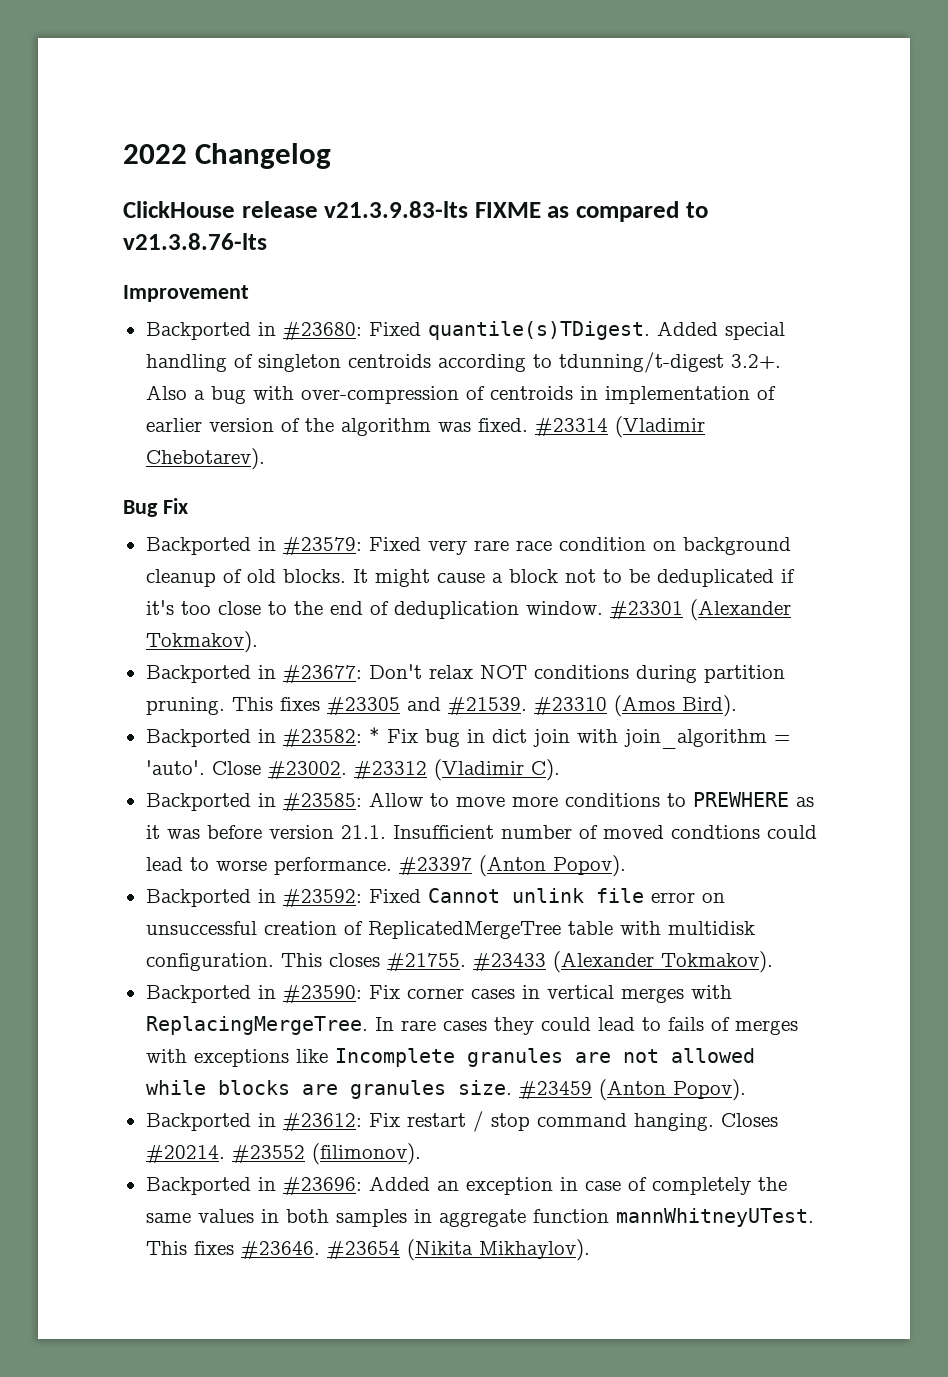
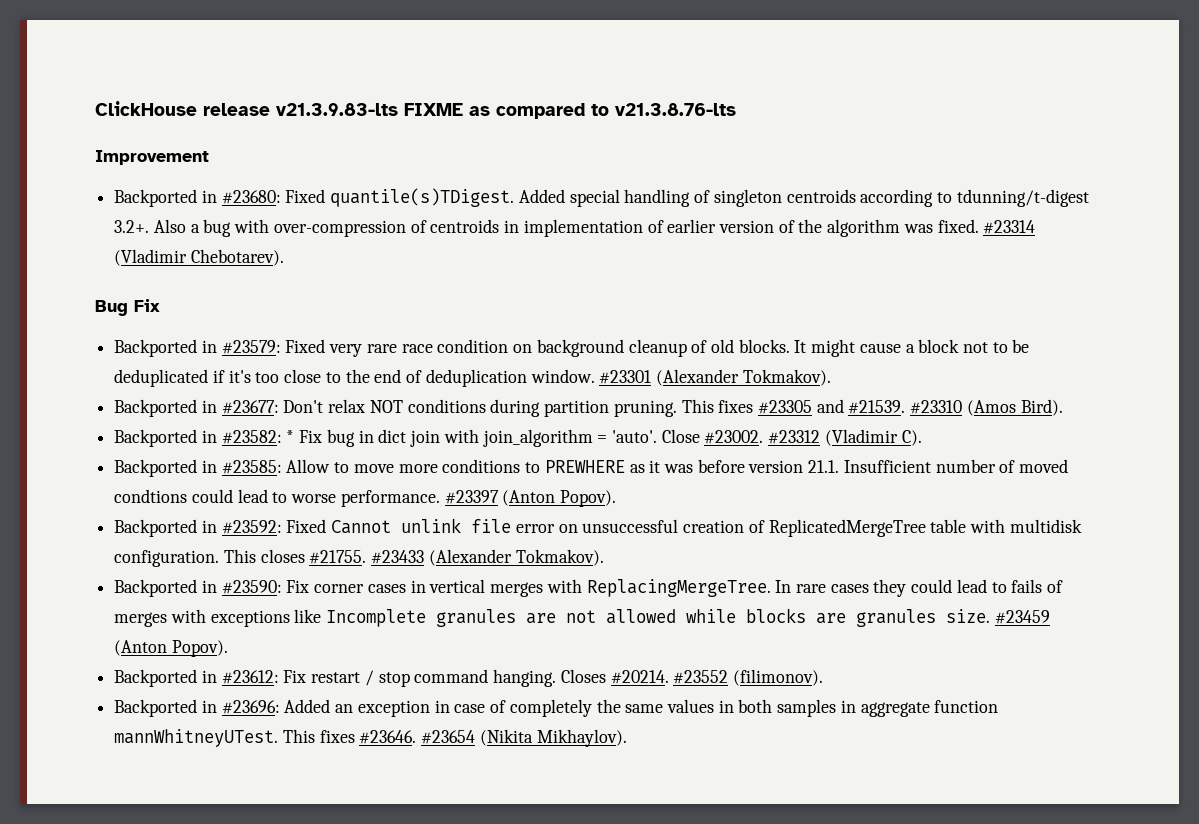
[123,143,332,169] 2022 Changelog // -> (95, 108) none

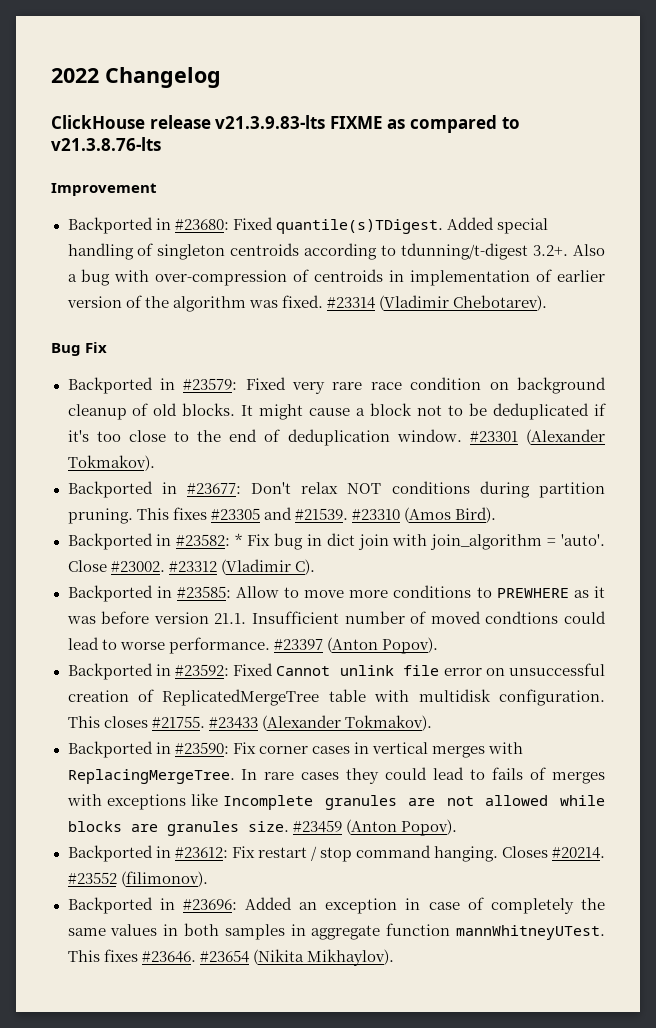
(95, 108) none -> [51,67,221,88] 2022 Changelog //

